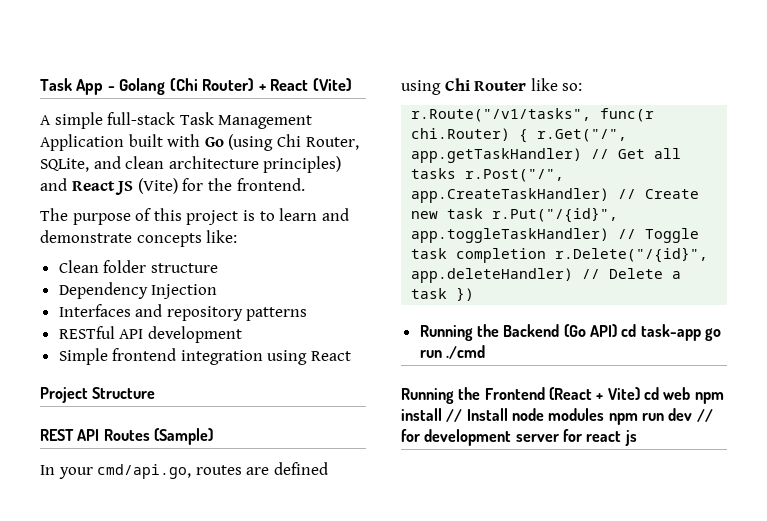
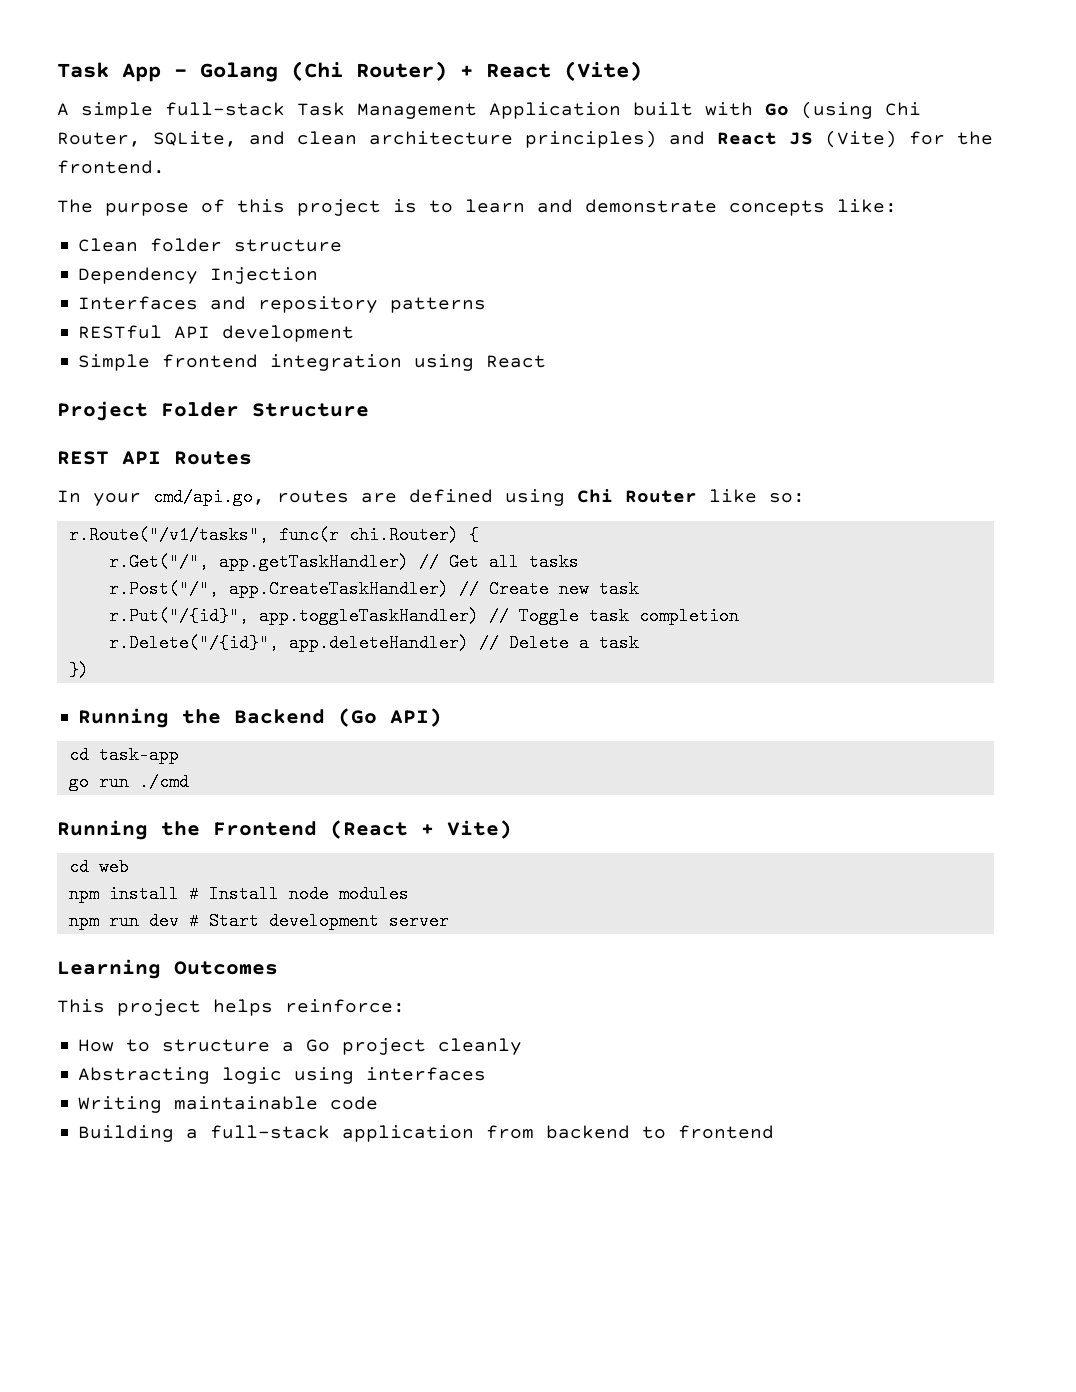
(88, 395) none -> [161,402,239,417] Folder
[153,428,213,445] (Sample) -> (252, 458) none
(529, 136) none -> (479, 535) //
(457, 173) none -> (579, 562) //
(484, 213) none -> (639, 589) //
(547, 255) none -> (739, 616) //
(448, 293) none -> (639, 643) //
(617, 330) none -> (443, 717) //
(701, 332) none -> (179, 755) //
(640, 393) none -> (512, 829) //
(691, 393) none -> (129, 867) //
[446,409,463,422] // -> [188,885,199,903] #
(605, 414) none -> (409, 894) //
[696,409,713,422] [401,429,420,442] // for -> [188,912,259,930] # Start
[562,429,637,446] for react js -> [57,959,278,979] [57,999,405,1016] [78,1038,523,1055] [78,1067,487,1084] [78,1096,379,1113] [78,1125,775,1142] // Learning Outcomes // This project helps reinforce: // How to structure a Go project cleanly // Abstracting logic using interfaces // Writing maintainable code // Building a full-stack application from backend to frontend

